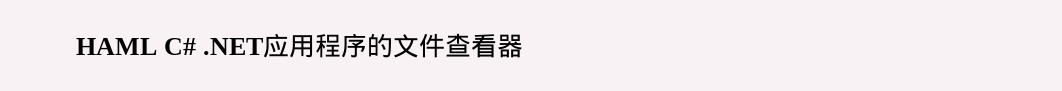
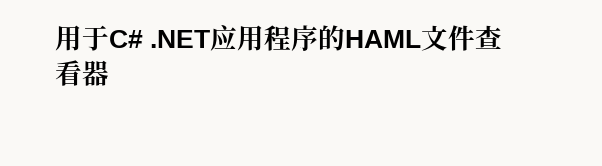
[76,38,157,55] HAML -> [55,25,109,51] 用于
(394, 45) none -> [345,30,422,48] HAML

